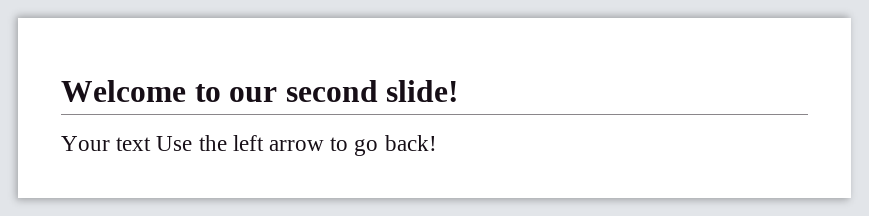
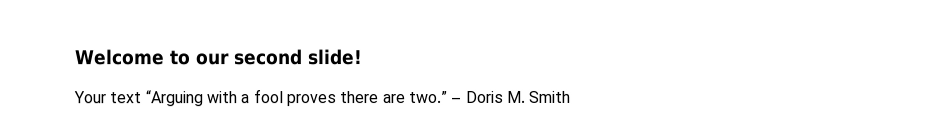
[156,135,437,156] Use the left arrow to go back! -> [145,89,572,107] “Arguing with a fool proves there are two.” – Doris M. Smith

